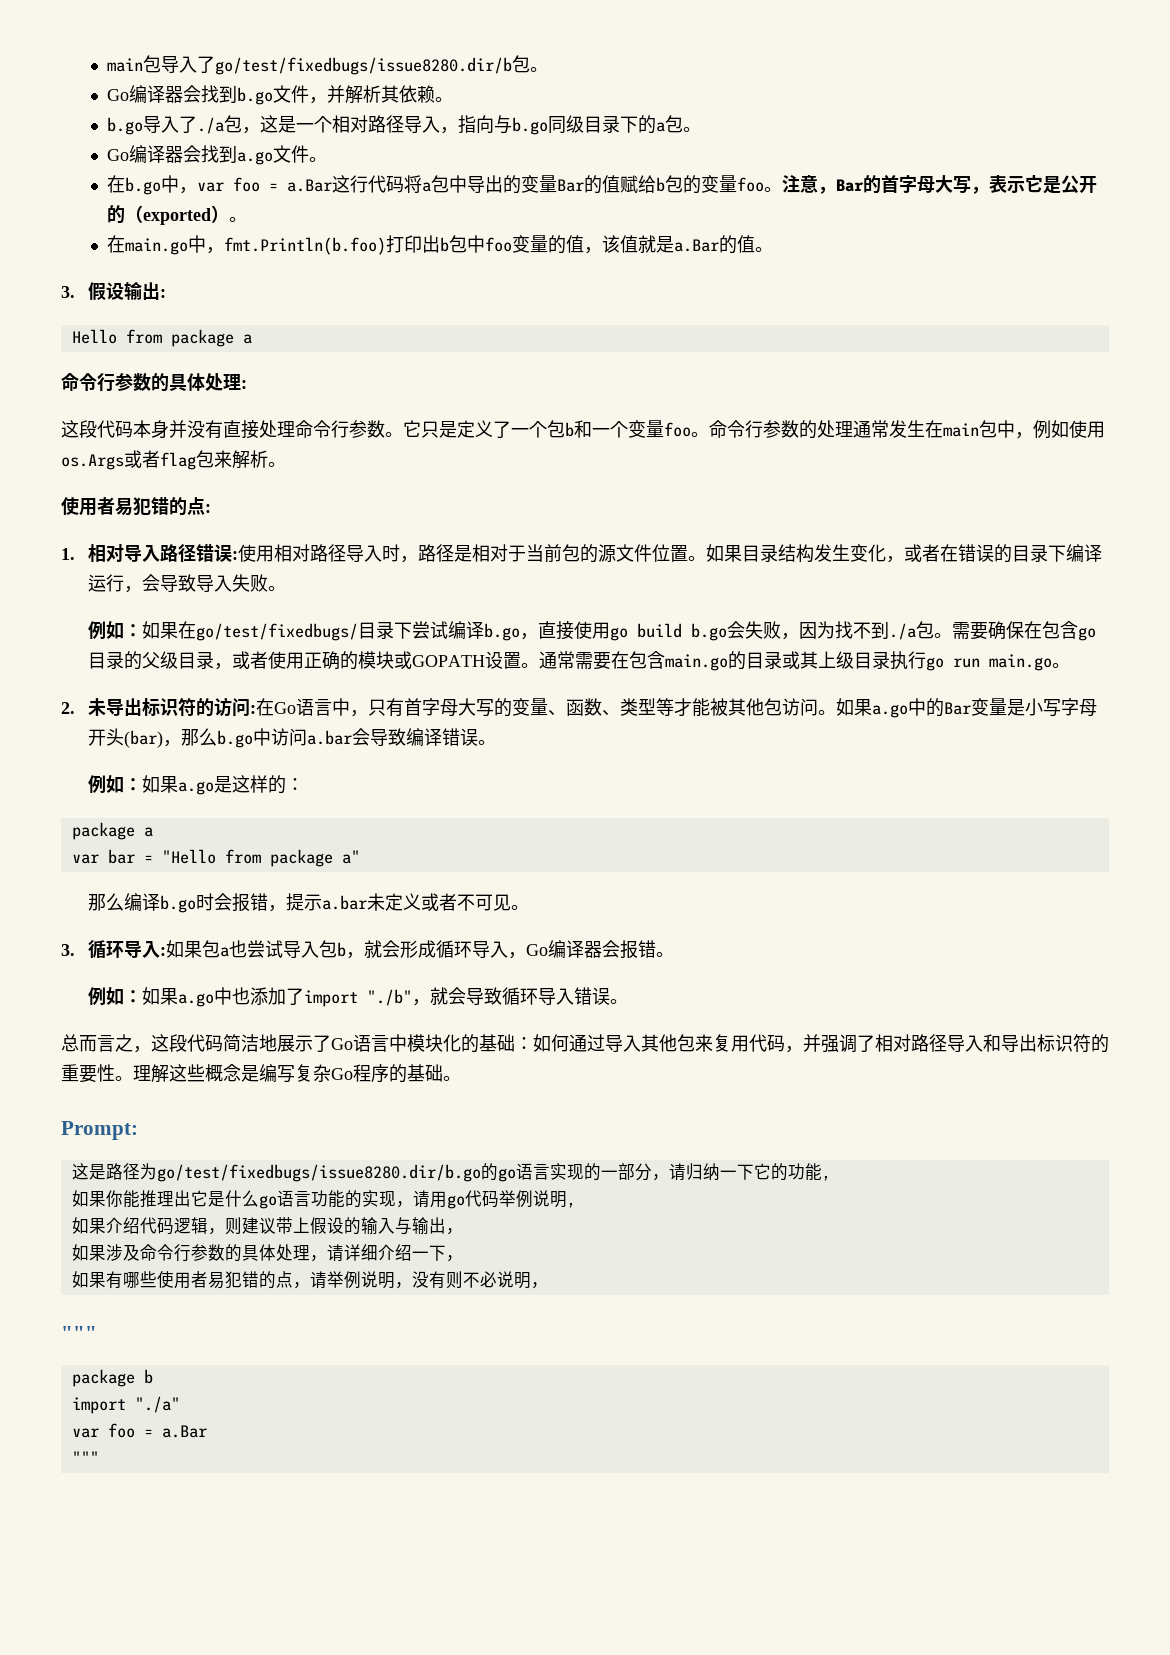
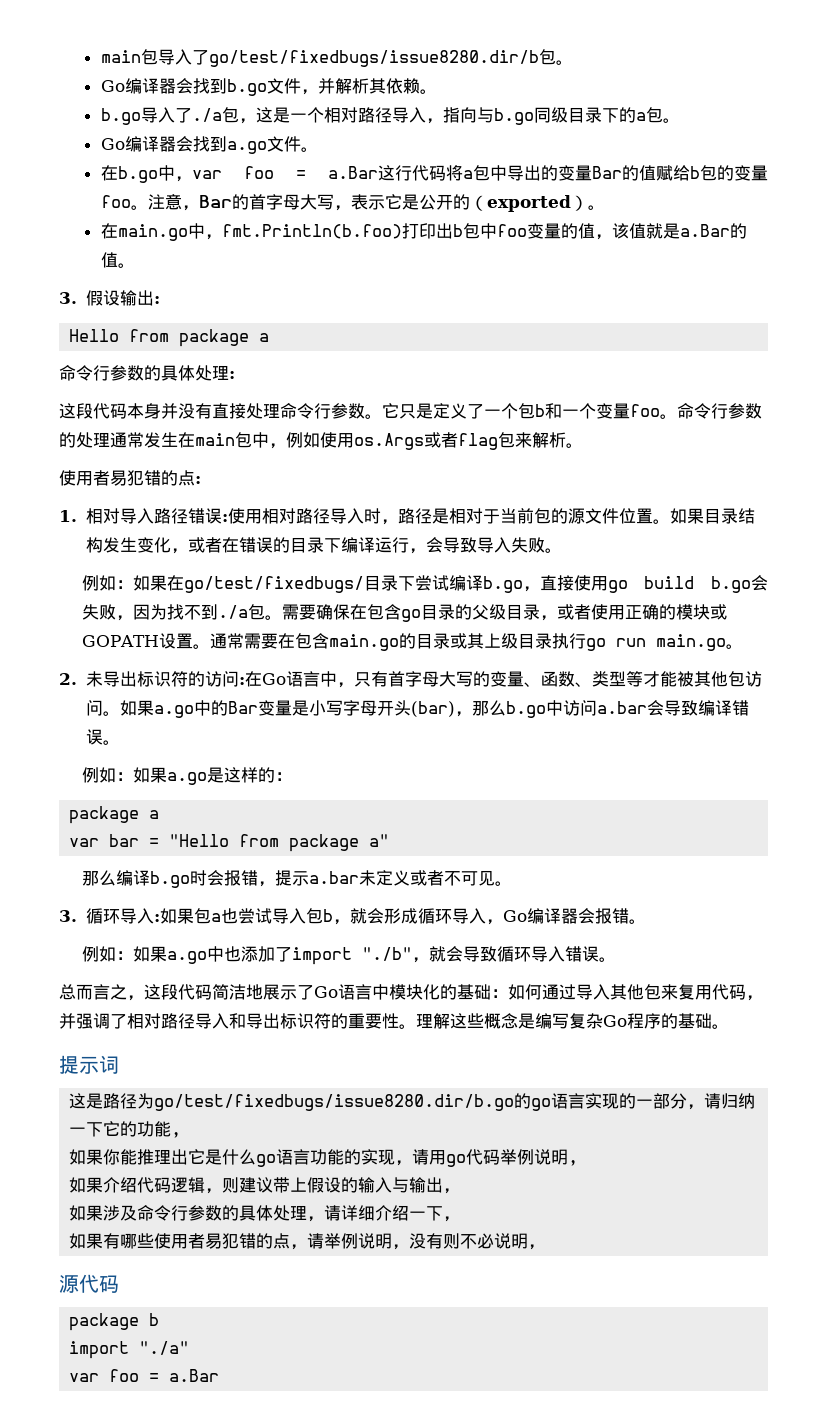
[61,1121,138,1140] Prompt: -> [59,1055,119,1074] 提示词
[61,1326,97,1340] """ -> [59,1274,119,1293] 源代码
[71,1451,99,1464] // """ -> (220, 1375) none

